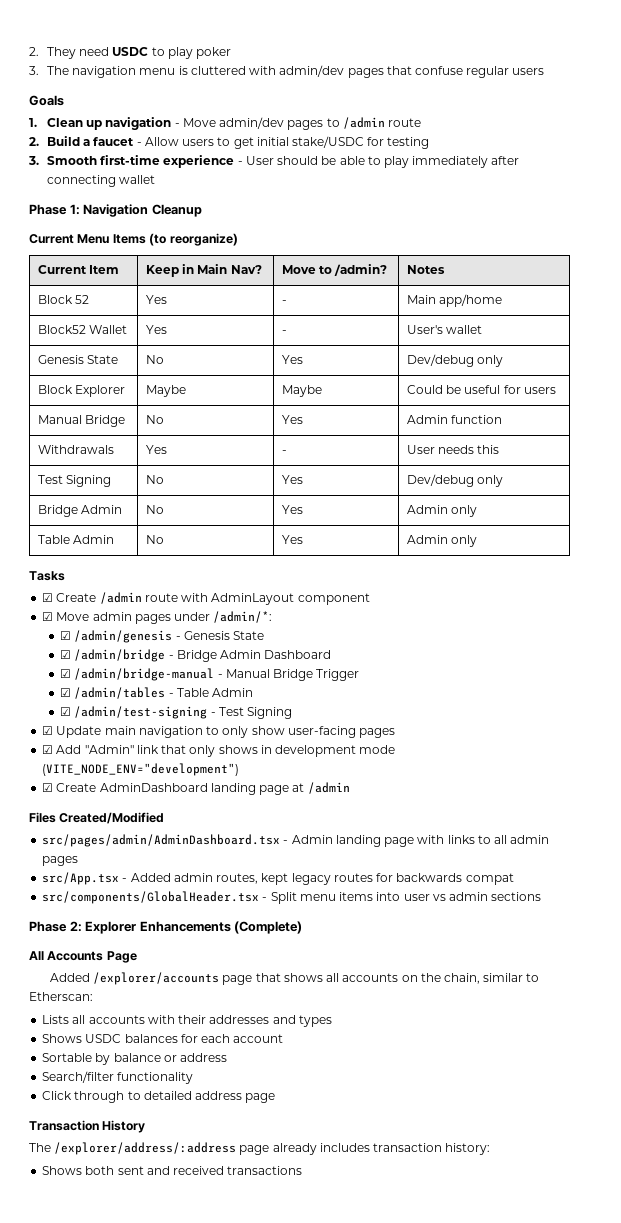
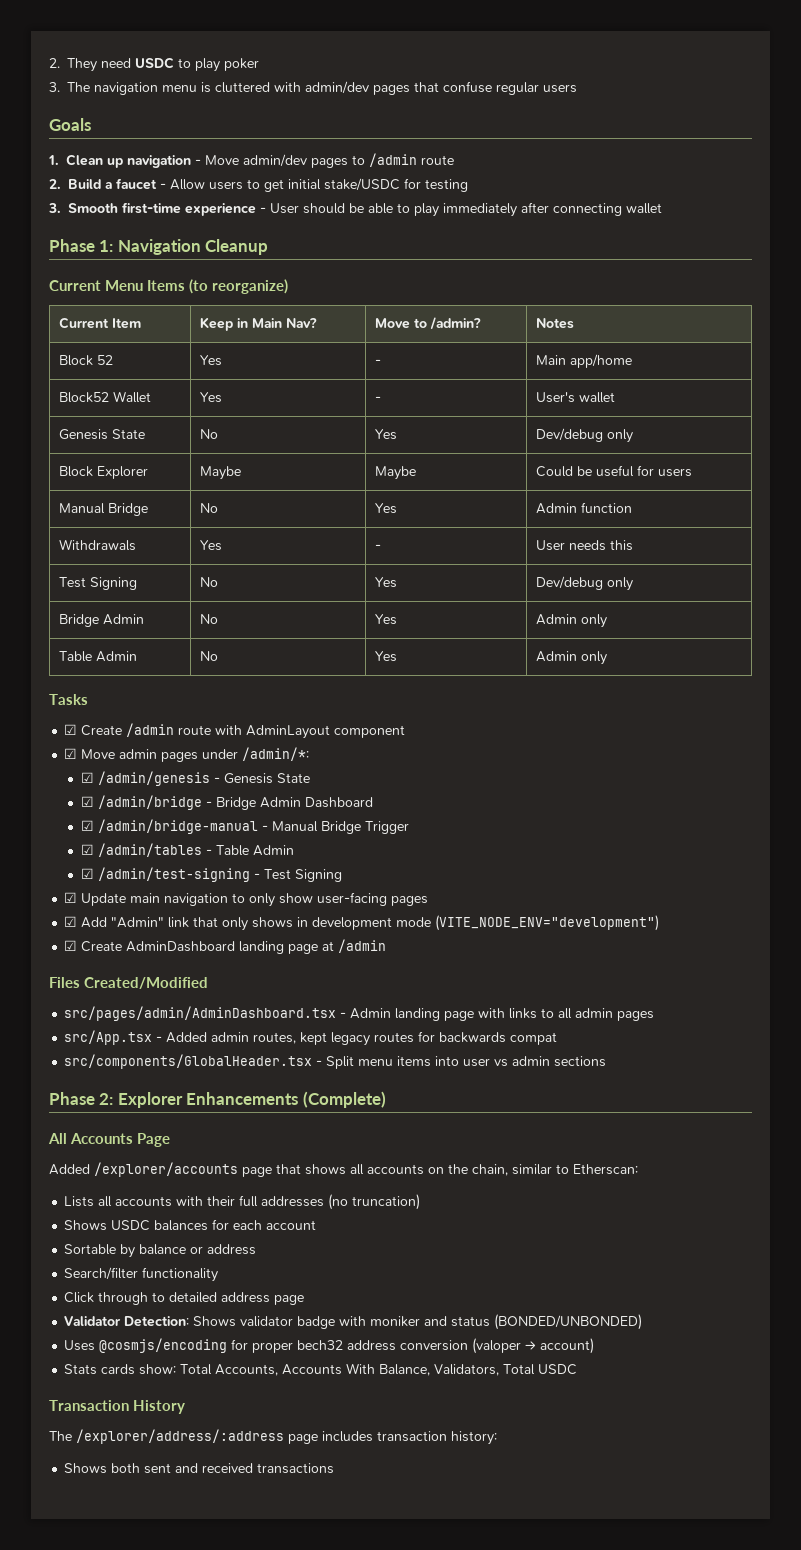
[209,1015,332,1027] addresses and types -> [239,1194,421,1210] full addresses (no truncation)
(276, 1098) none -> [64,1314,643,1330] [64,1338,595,1354] [64,1363,578,1376] // Validator Detection: Shows validator badge with moniker and status (BONDED/UNBONDED) // Uses @cosmjs/encoding for proper bech32 address conversion (valoper → account) // Stats cards show: Total Accounts, Accounts With Balance, Validators, Total USDC
[272,1143,317,1155] already -> (318, 1439) none

